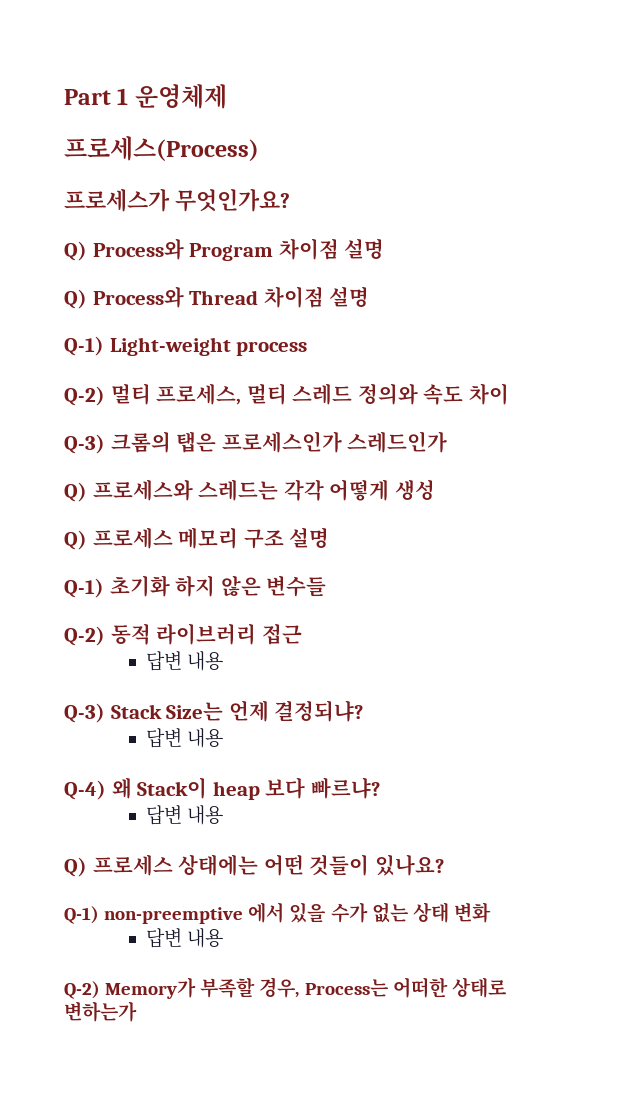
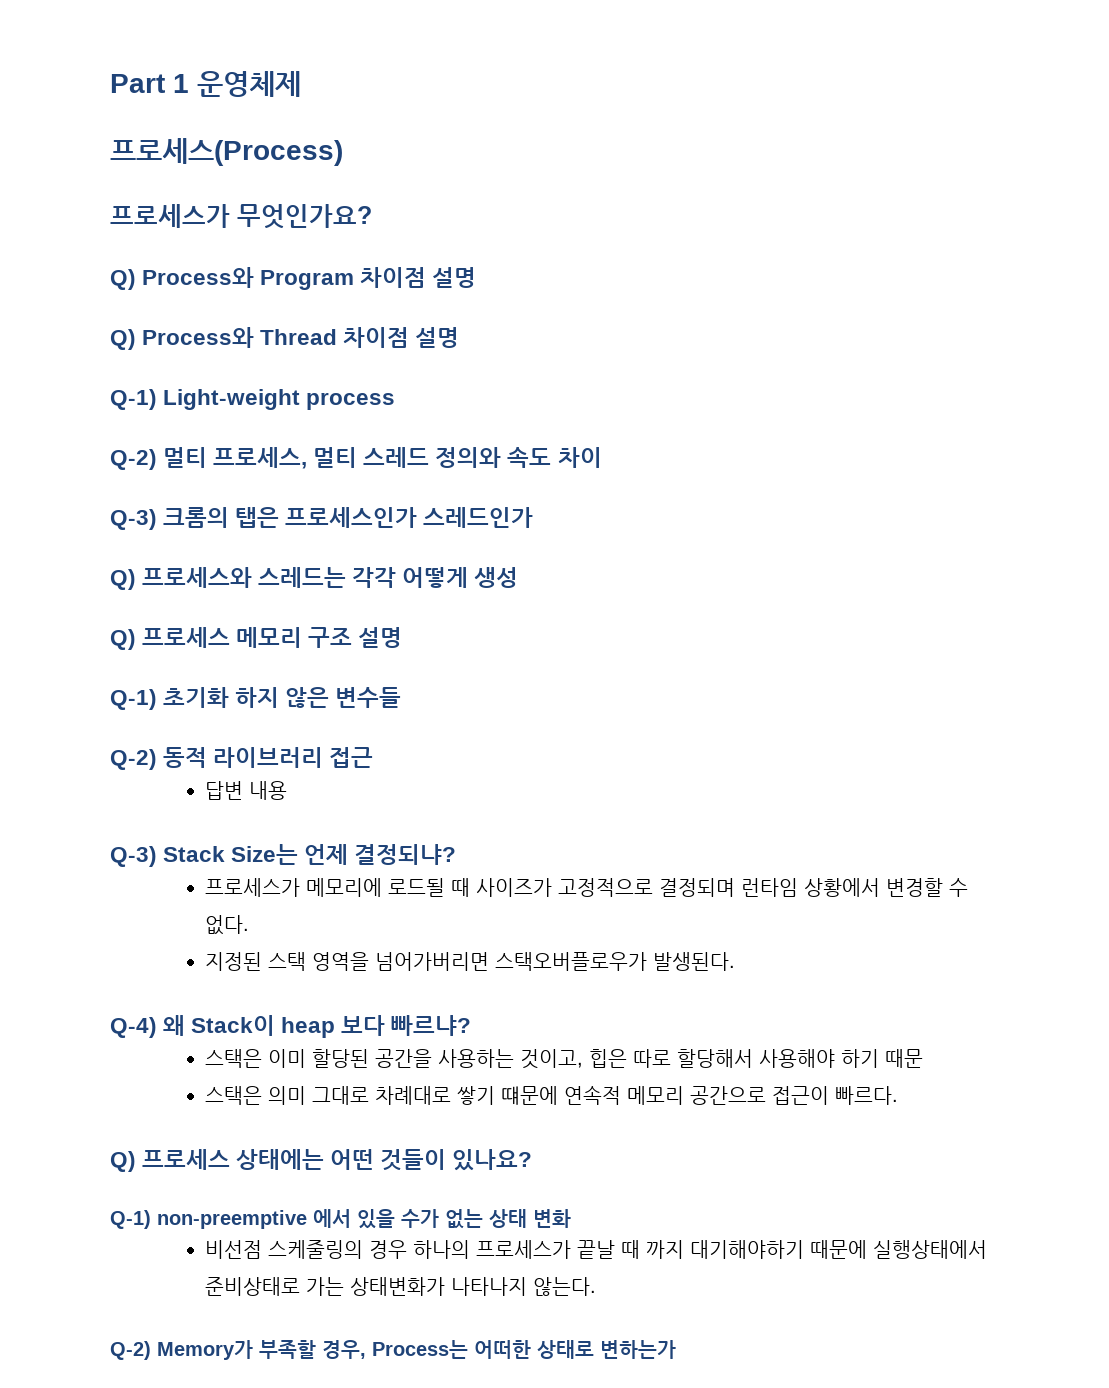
[145,728,224,748] 답변 내용 -> [205,878,969,897] [205,915,250,935] [205,952,736,971] 프로세스가 메모리에 로드될 때 사이즈가 고정적으로 결정되며 런타임 상황에서 변경할 수 없다. // 지정된 스택 영역을 넘어가버리면 스택오버플로우가 발생된다.
[145,805,224,825] 답변 내용 -> [205,1049,924,1069] [205,1085,899,1105] 스택은 이미 할당된 공간을 사용하는 것이고, 힙은 따로 할당해서 사용해야 하기 때문 // 스택은 의미 그대로 차례대로 쌓기 떄문에 연속적 메모리 공간으로 접근이 빠르다.
[145,928,224,948] 답변 내용 -> [205,1240,988,1259] [205,1277,597,1296] 비선점 스케줄링의 경우 하나의 프로세스가 끝날 때 까지 대기해야하기 때문에 실행상태에서 준비상태로 가는 상태변화가 나타나지 않는다.

